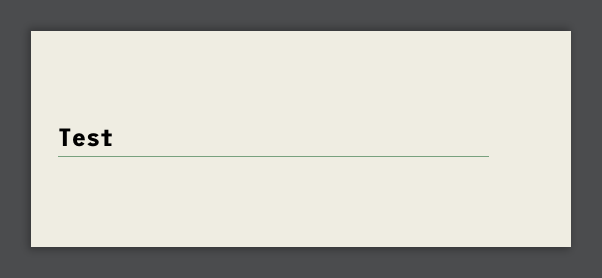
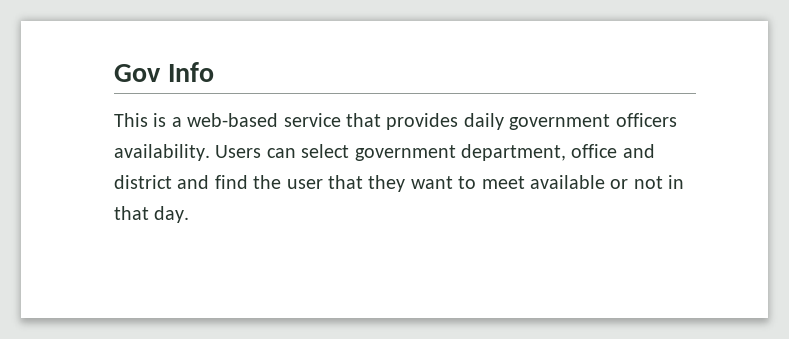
[58,128,114,147] Test -> [114,62,214,82] [114,113,677,130] [114,144,655,161] [114,175,685,192] [114,206,190,223] Gov Info // This is a web-based service that provides daily government officers availability. Users can select government department, office and district and find the user that they want to meet available or not in that day.

